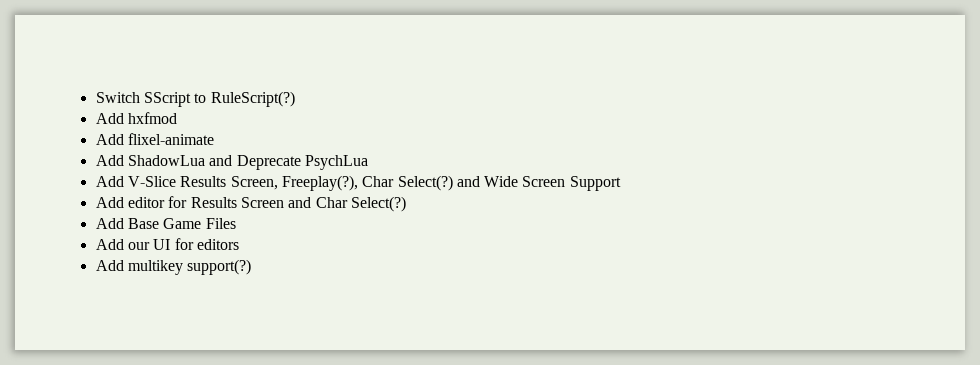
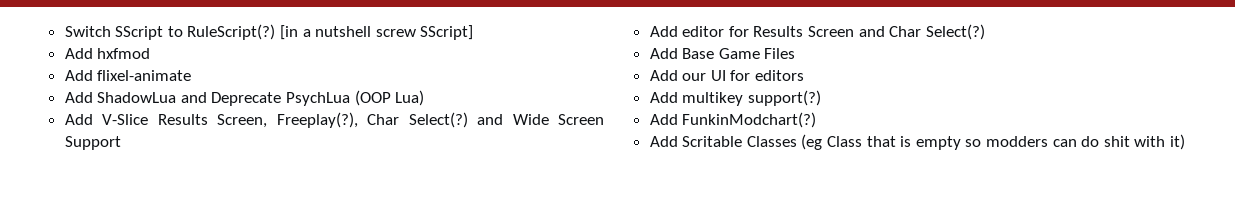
(295, 99) none -> [280,25,474,40] [in a nutshell screw SScript]
(368, 162) none -> [354,90,425,106] (OOP Lua)
(252, 267) none -> [649,112,817,128] [649,134,1185,150] // Add FunkinModchart(?) // Add Scritable Classes (eg Class that is empty so modders can do shit with it)

